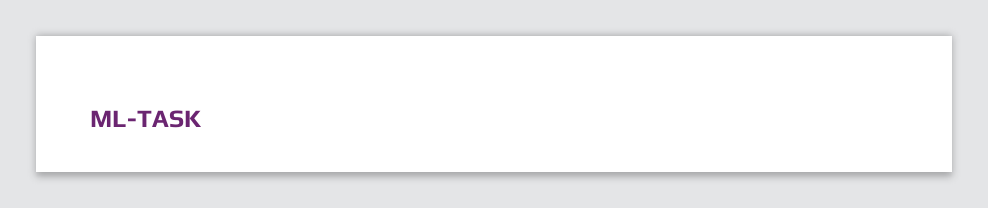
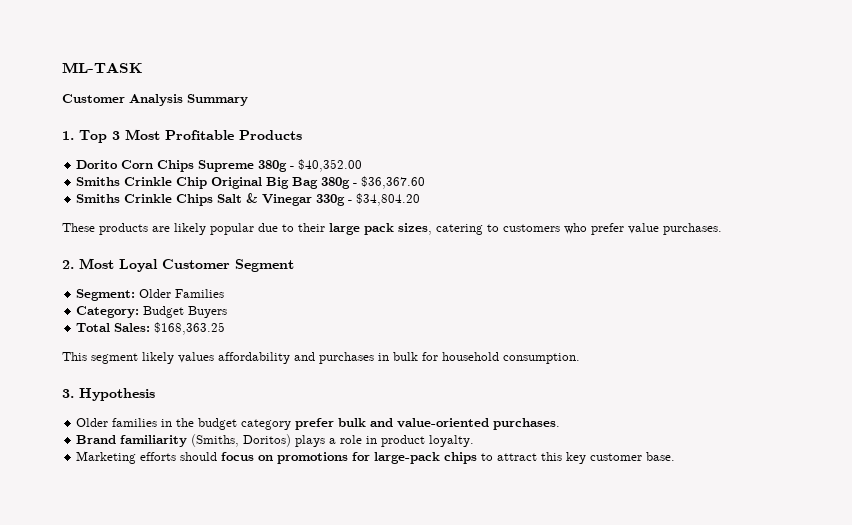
(202, 119) none -> [62,94,248,106] [62,129,302,143] [76,159,363,172] [76,176,426,189] [76,193,421,206] [62,223,722,235] [62,258,294,272] [76,289,225,301] [76,306,228,318] [76,322,226,335] [62,352,580,364] [62,388,155,401] [76,418,561,430] [76,434,475,447] [76,451,676,464] // Customer Analysis Summary // 1. Top 3 Most Profitable Products // Dorito Corn Chips Supreme 380g - $40,352.00 // Smiths Crinkle Chip Original Big Bag 380g - $36,367.60 // Smiths Crinkle Chips Salt & Vinegar 330g - $34,804.20 // These products are likely popular due to their large pack sizes, catering to customers who prefer value purchases. // 2. Most Loyal Customer Segment // Segment: Older Families // Category: Budget Buyers // Total Sales: $168,363.25 // This segment likely values affordability and purchases in bulk for household consumption. // 3. Hypothesis // Older families in the budget category prefer bulk and value-oriented purchases. // Brand familiarity (Smiths, Doritos) plays a role in product loyalty. // Marketing efforts should focus on promotions for large-pack chips to attract this key customer base.

